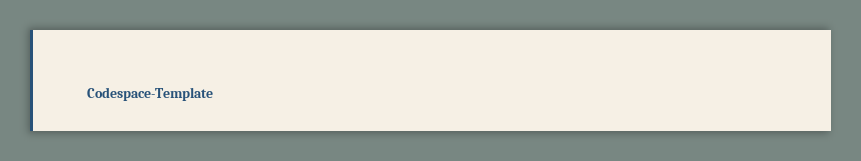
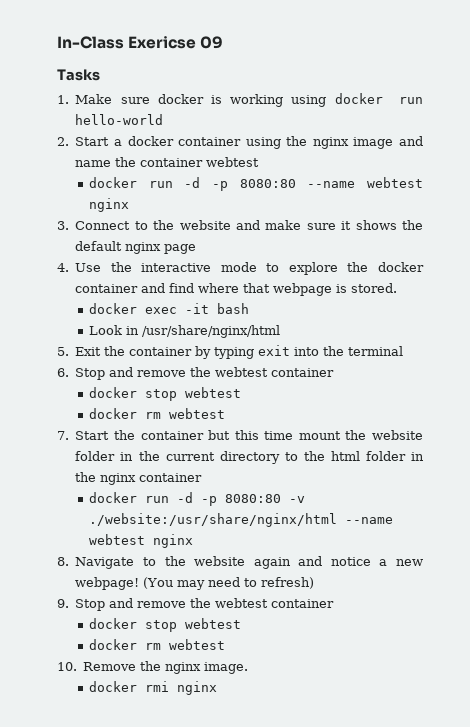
[87,87,213,101] Codespace-Template -> [57,36,224,49] [57,69,100,81] [57,93,423,107] [75,114,164,125] [57,136,423,149] [75,157,260,167] [89,177,423,191] [89,198,130,212] [57,220,423,230] [75,241,197,254] [57,262,424,275] [75,283,398,296] [89,303,250,314] [89,325,281,338] [57,345,404,359] [57,367,335,380] [89,387,242,401] [89,408,226,419] [57,430,423,440] [75,451,425,464] [75,472,203,485] [89,492,306,506] [89,513,394,527] [89,534,194,548] [57,556,423,569] [75,577,315,590] [57,598,335,611] [89,618,242,632] [89,639,226,650] [57,661,249,674] [89,681,218,695] In-Class Exericse 09 // Tasks // 1. Make sure docker is working using docker run hello-world // 2. Start a docker container using the nginx image and name the container webtest // docker run -d -p 8080:80 --name webtest nginx // 3. Connect to the website and make sure it shows the default nginx page // 4. Use the interactive mode to explore the docker container and find where that webpage is stored. // docker exec -it bash // Look in /usr/share/nginx/html // 5. Exit the container by typing exit into the terminal // 6. Stop and remove the webtest container // docker stop webtest // docker rm webtest // 7. Start the container but this time mount the website folder in the current directory to the html folder in the nginx container // docker run -d -p 8080:80 -v ./website:/usr/share/nginx/html --name webtest nginx // 8. Navigate to the website again and notice a new webpage! (You may need to refresh) // 9. Stop and remove the webtest container // docker stop webtest // docker rm webtest // 10. Remove the nginx image. // docker rmi nginx

